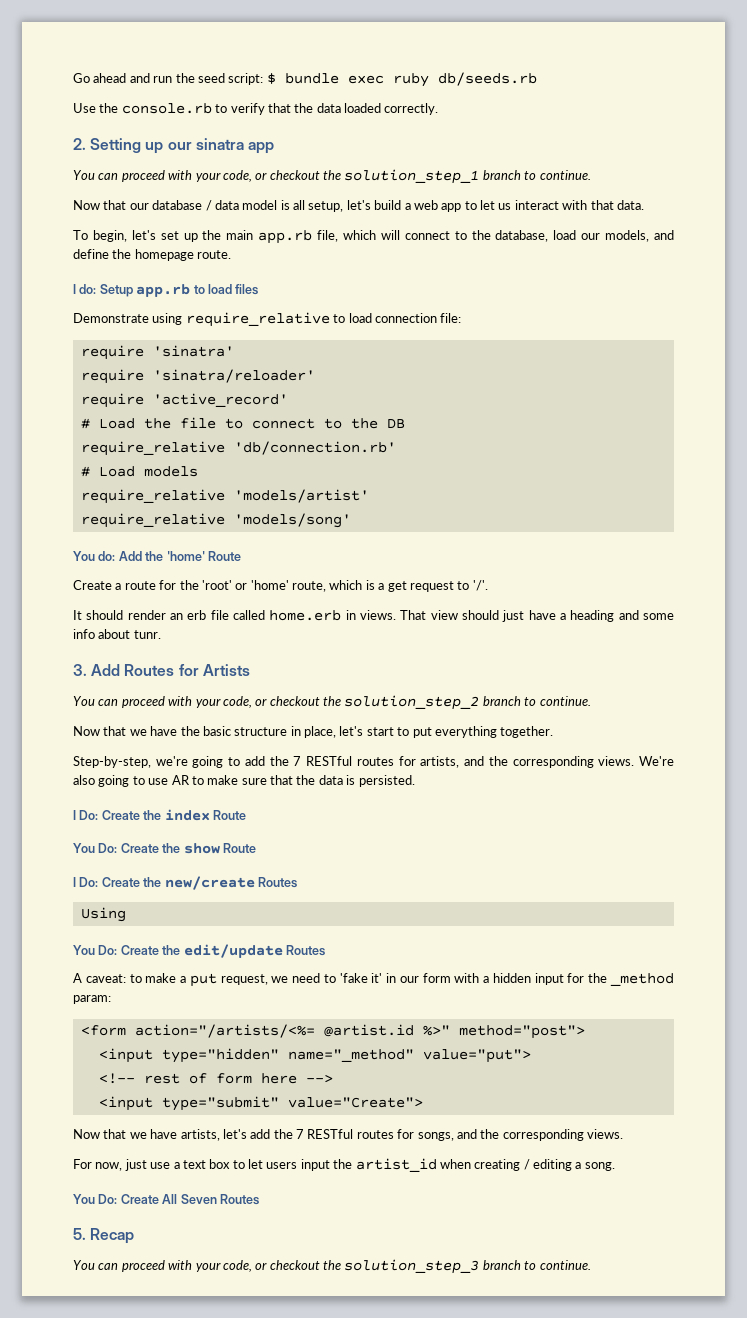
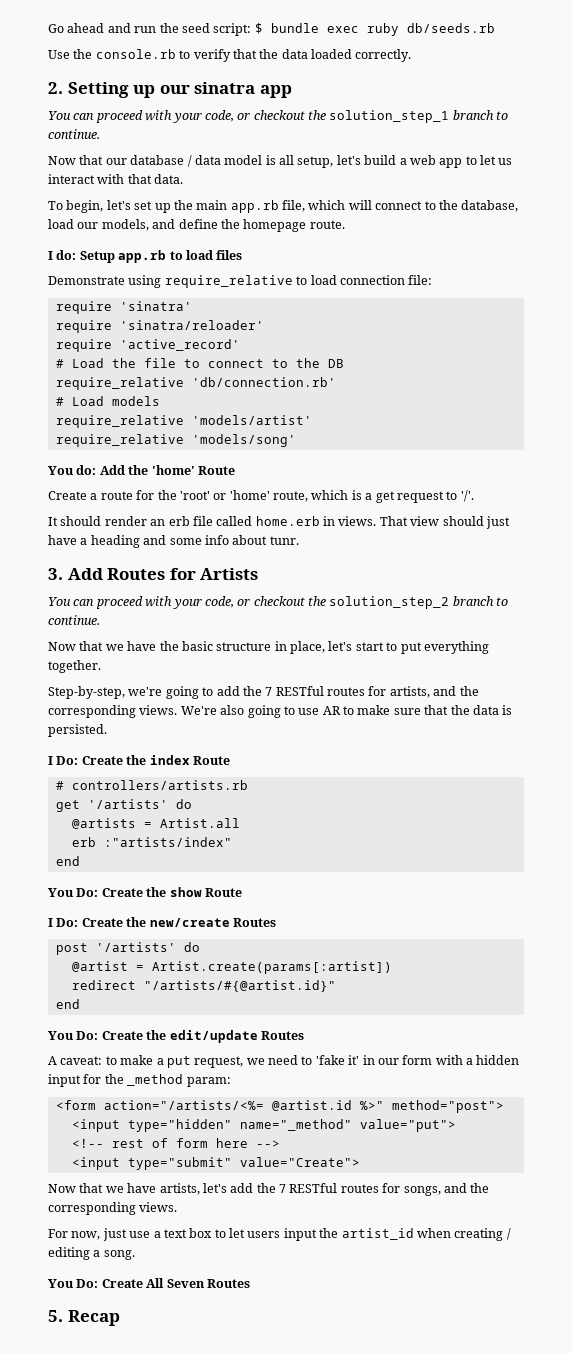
(246, 815) none -> [55,780,248,790] [55,799,192,812] [71,818,240,829] [71,837,232,847] [55,856,80,866] // # controllers/artists.rb // get '/artists' do // @artists = Artist.all // erb :"artists/index" // end
[80,907,126,922] Using -> [55,942,200,955] [71,961,392,974] [71,980,336,992] [55,999,80,1009] post '/artists' do // @artist = Artist.create(params[:artist]) // redirect "/artists/#{@artist.id}" // end
[73,1259,591,1274] // You can proceed with your code, or checkout the solution_step_3 branch to continue. -> (120, 1318) none

